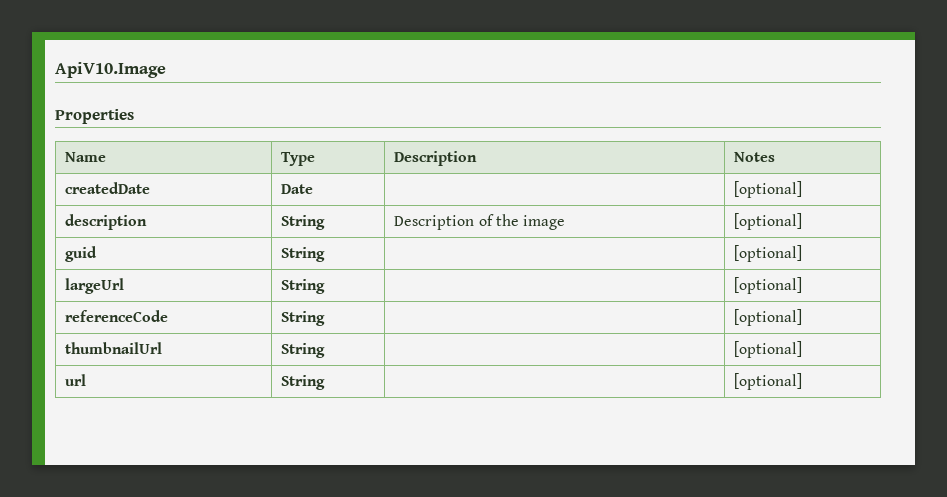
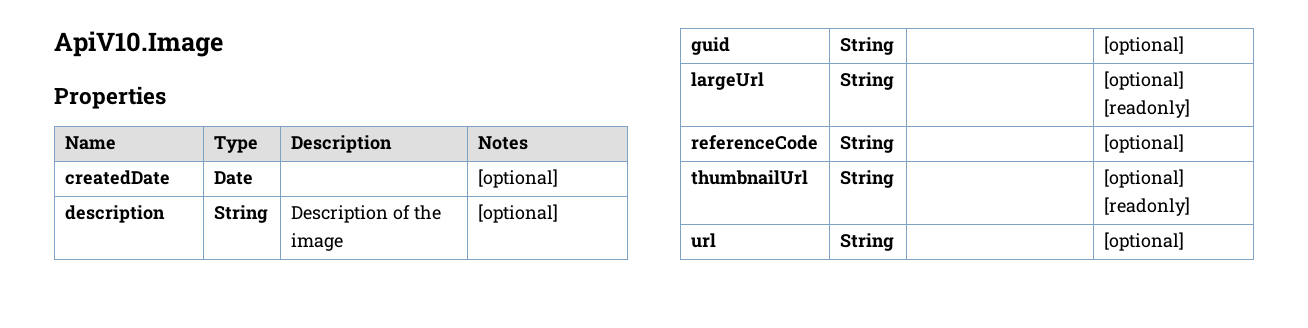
(803, 285) none -> [1103,99,1190,118] [readonly]
(803, 349) none -> [1103,197,1190,216] [readonly]

